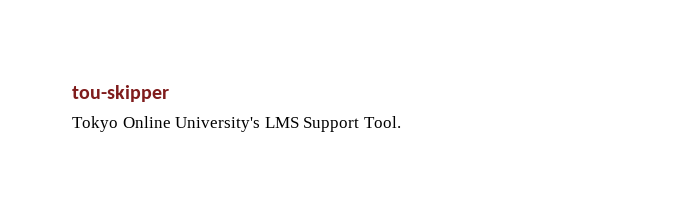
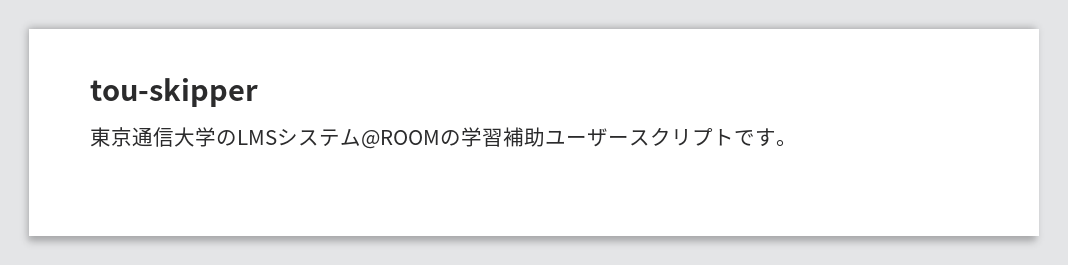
[72,116,401,132] Tokyo Online University's LMS Support Tool. -> [90,127,797,149] 東京通信大学のLMSシステム@ROOMの学習補助ユーザースクリプトです。

